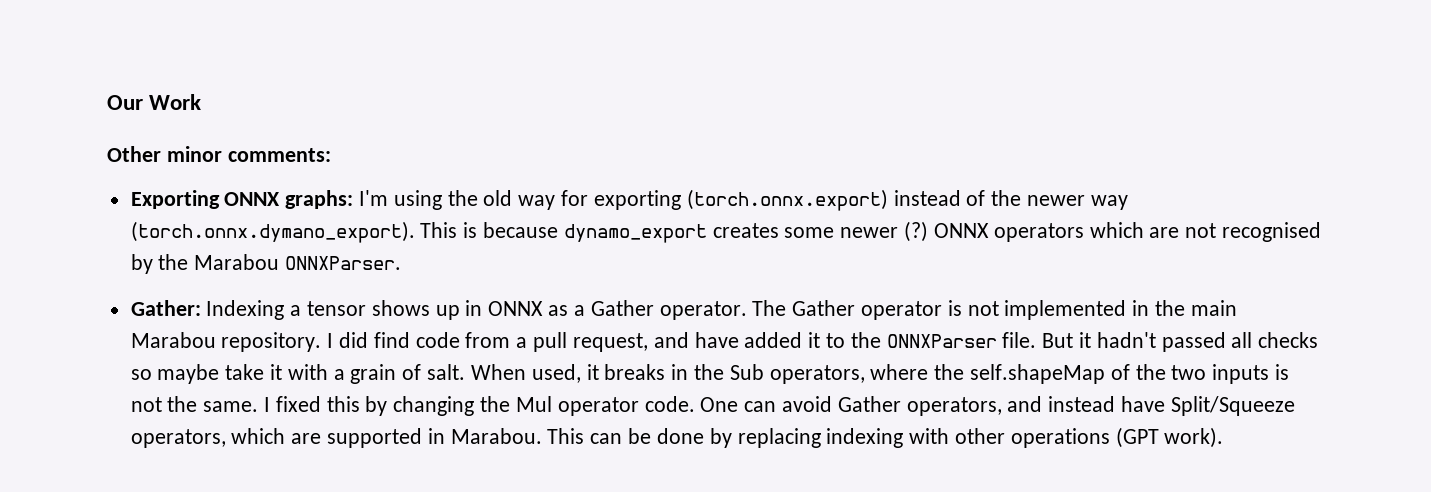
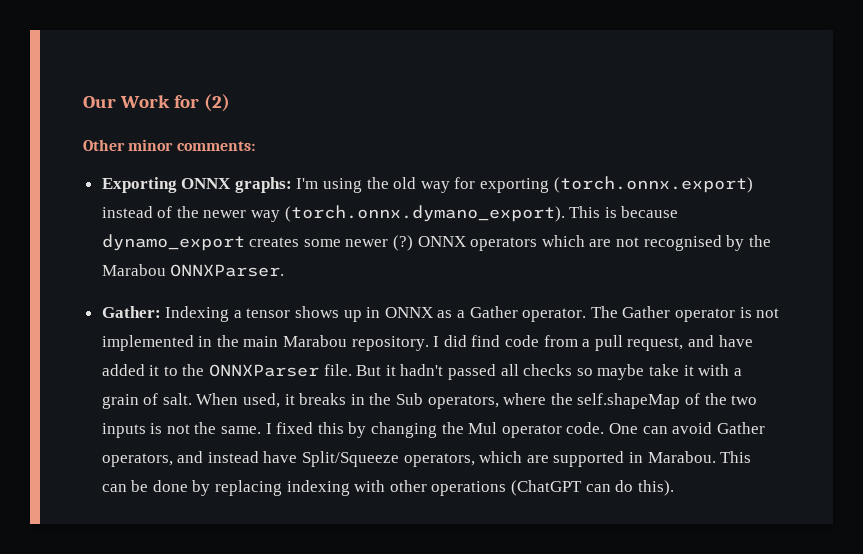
(202, 102) none -> [174,94,231,112] for (2)
[1115,427,1224,448] (GPT work). -> [511,480,674,496] (ChatGPT can do this).

